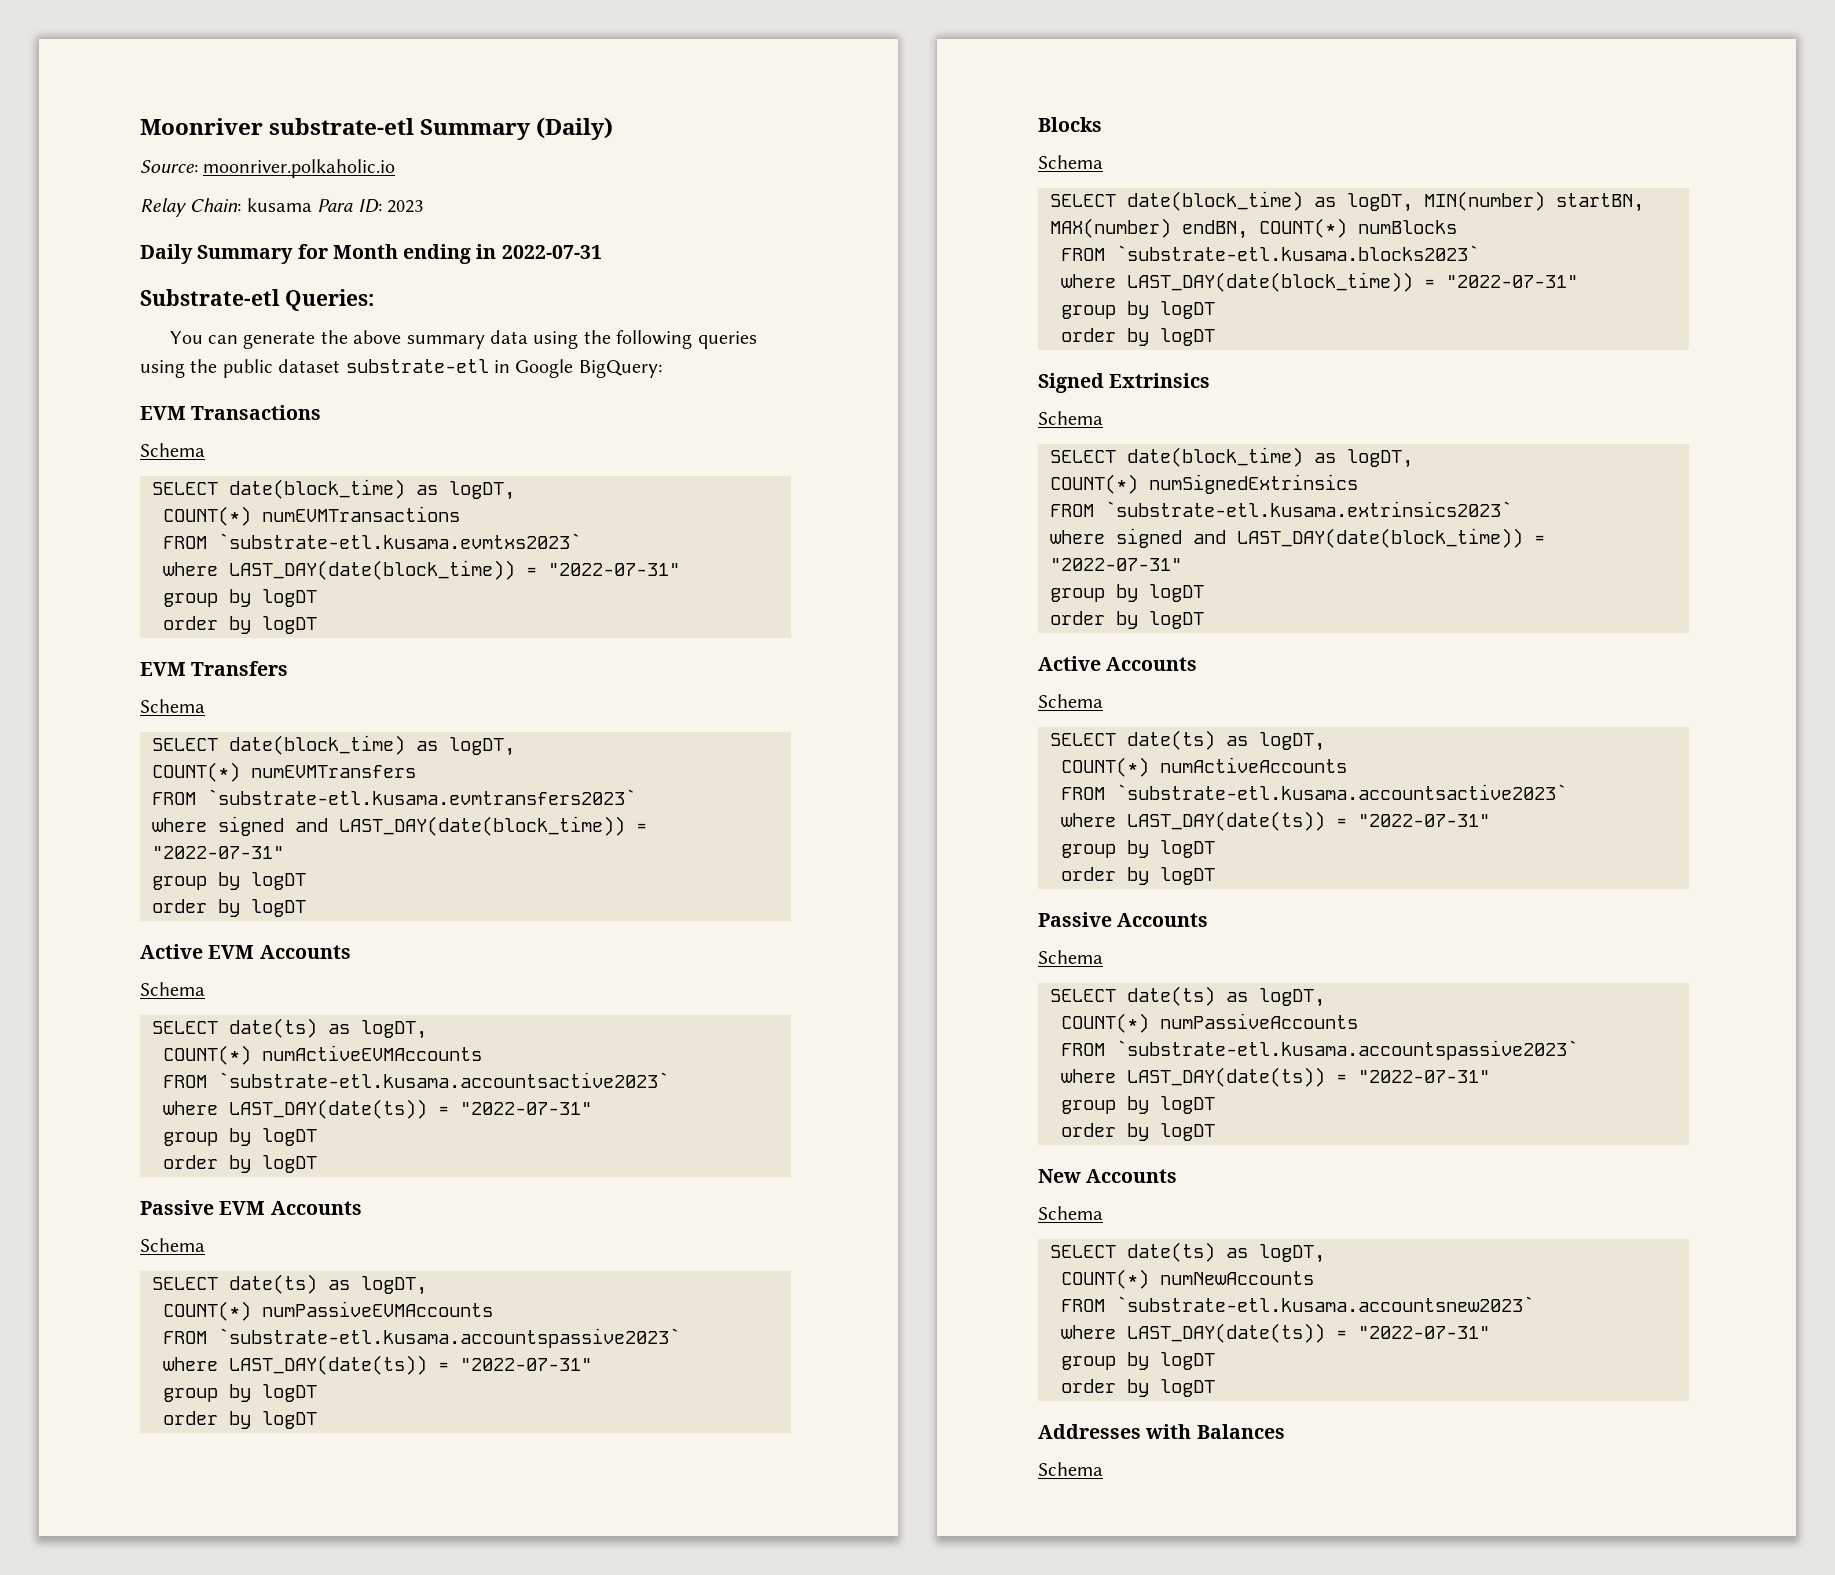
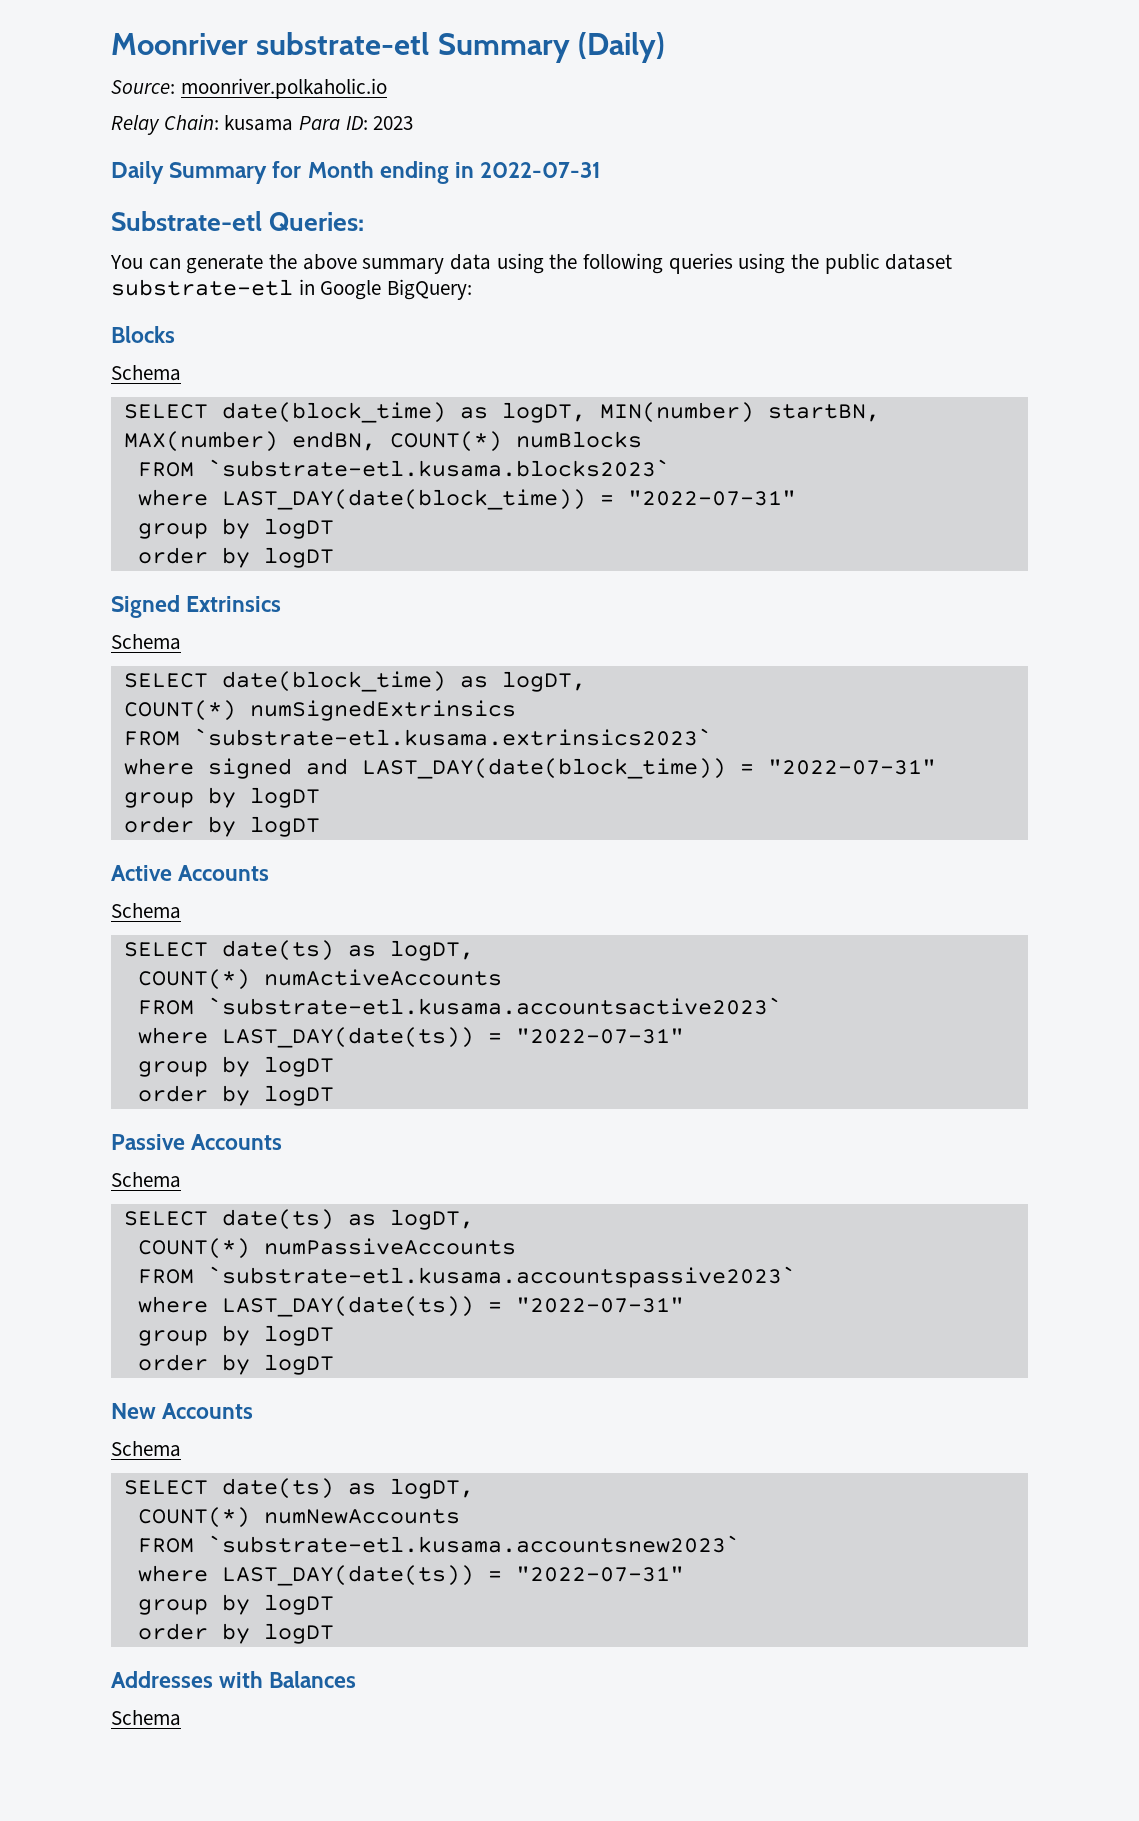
[140,405,322,420] [140,443,205,457] [152,479,515,500] [163,506,460,526] [163,533,581,549] [163,560,680,580] [163,589,317,607] [163,616,317,634] [140,661,289,676] [140,699,205,713] [152,735,515,756] [152,762,416,782] [152,789,636,805] [152,816,647,836] [152,846,284,859] [152,872,306,890] [152,899,306,917] [140,944,351,959] [140,982,205,996] [152,1018,427,1039] [163,1045,482,1065] [163,1072,669,1088] [163,1099,592,1119] [163,1128,317,1146] [163,1155,317,1173] [140,1200,362,1215] [140,1238,205,1252] [152,1274,427,1295] [163,1301,493,1321] [163,1328,680,1348] [163,1355,592,1375] [163,1384,317,1402] [163,1411,317,1429] // EVM Transactions // Schema // SELECT date(block_time) as logDT, // COUNT(*) numEVMTransactions // FROM `substrate-etl.kusama.evmtxs2023` // where LAST_DAY(date(block_time)) = "2022-07-31" // group by logDT // order by logDT // EVM Transfers // Schema // SELECT date(block_time) as logDT, // COUNT(*) numEVMTransfers // FROM `substrate-etl.kusama.evmtransfers2023` // where signed and LAST_DAY(date(block_time)) = "2022-07-31" // group by logDT // order by logDT // Active EVM Accounts // Schema // SELECT date(ts) as logDT, // COUNT(*) numActiveEVMAccounts // FROM `substrate-etl.kusama.accountsactive2023` // where LAST_DAY(date(ts)) = "2022-07-31" // group by logDT // order by logDT // Passive EVM Accounts // Schema // SELECT date(ts) as logDT, // COUNT(*) numPassiveEVMAccounts // FROM `substrate-etl.kusama.accountspassive2023` // where LAST_DAY(date(ts)) = "2022-07-31" // group by logDT // order by logDT -> (473, 289) none

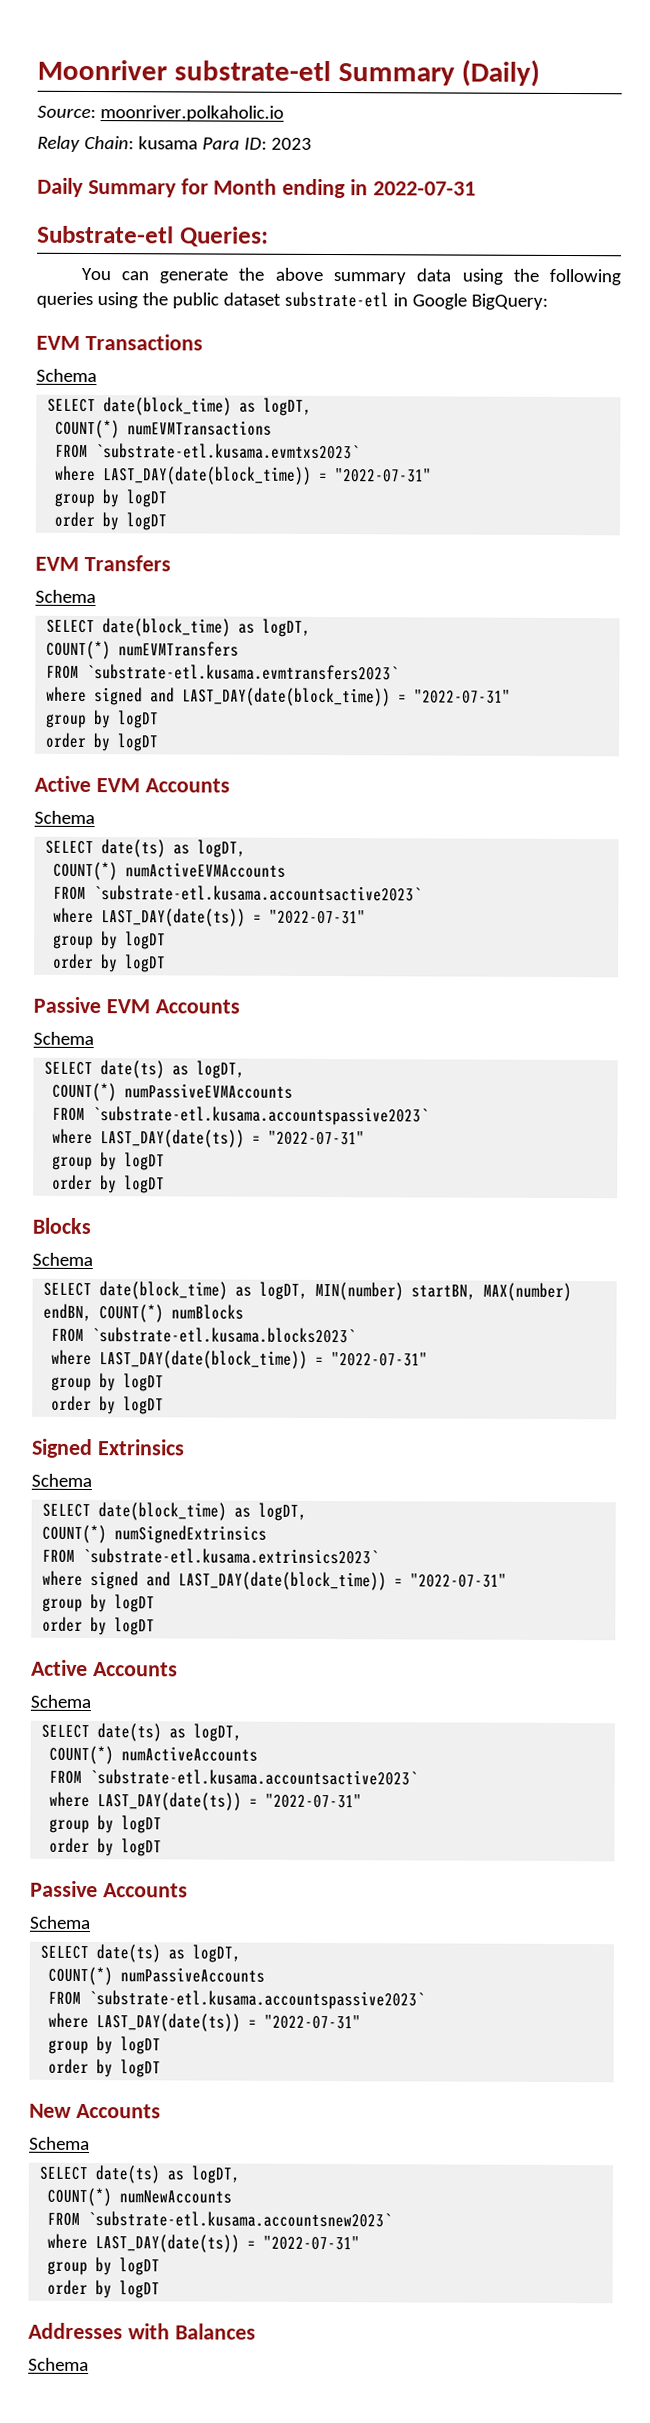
(473, 289) none -> [36,333,203,351] [36,368,97,383] [47,397,313,416] [55,419,273,439] [55,443,361,460] [55,465,433,485] [54,489,169,508] [54,511,168,531] [35,554,171,572] [35,589,96,604] [46,618,312,637] [46,640,240,660] [46,663,400,681] [46,686,512,707] [46,710,160,729] [45,732,160,752] [34,775,230,793] [34,810,95,825] [45,839,247,858] [53,861,287,881] [53,885,423,902] [53,907,367,927] [53,931,167,950] [53,953,167,973] [33,996,240,1014] [33,1031,94,1046] [44,1060,246,1079] [52,1082,294,1102] [52,1106,430,1126] [52,1128,366,1148] [52,1152,166,1171] [52,1174,166,1194] // EVM Transactions // Schema // SELECT date(block_time) as logDT, // COUNT(*) numEVMTransactions // FROM `substrate-etl.kusama.evmtxs2023` // where LAST_DAY(date(block_time)) = "2022-07-31" // group by logDT // order by logDT // EVM Transfers // Schema // SELECT date(block_time) as logDT, // COUNT(*) numEVMTransfers // FROM `substrate-etl.kusama.evmtransfers2023` // where signed and LAST_DAY(date(block_time)) = "2022-07-31" // group by logDT // order by logDT // Active EVM Accounts // Schema // SELECT date(ts) as logDT, // COUNT(*) numActiveEVMAccounts // FROM `substrate-etl.kusama.accountsactive2023` // where LAST_DAY(date(ts)) = "2022-07-31" // group by logDT // order by logDT // Passive EVM Accounts // Schema // SELECT date(ts) as logDT, // COUNT(*) numPassiveEVMAccounts // FROM `substrate-etl.kusama.accountspassive2023` // where LAST_DAY(date(ts)) = "2022-07-31" // group by logDT // order by logDT

